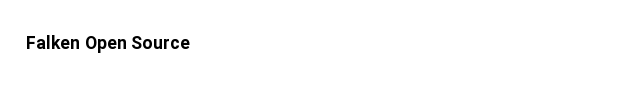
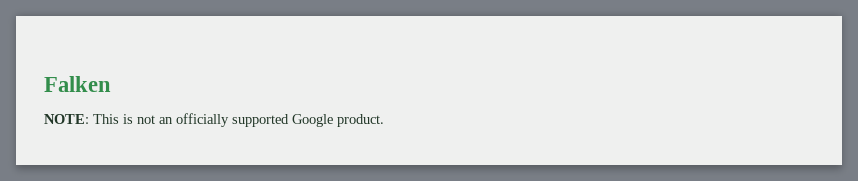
[84,36,191,53] Open Source -> [44,113,384,127] // NOTE: This is not an officially supported Google product.

